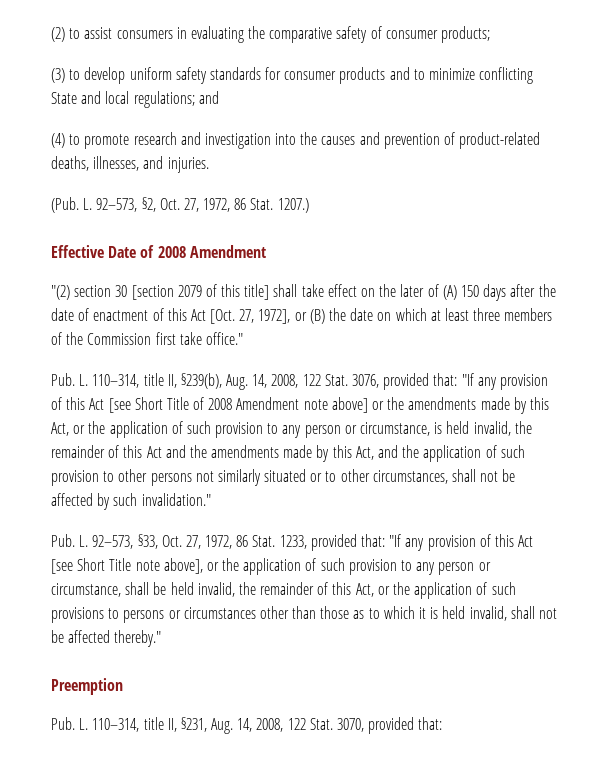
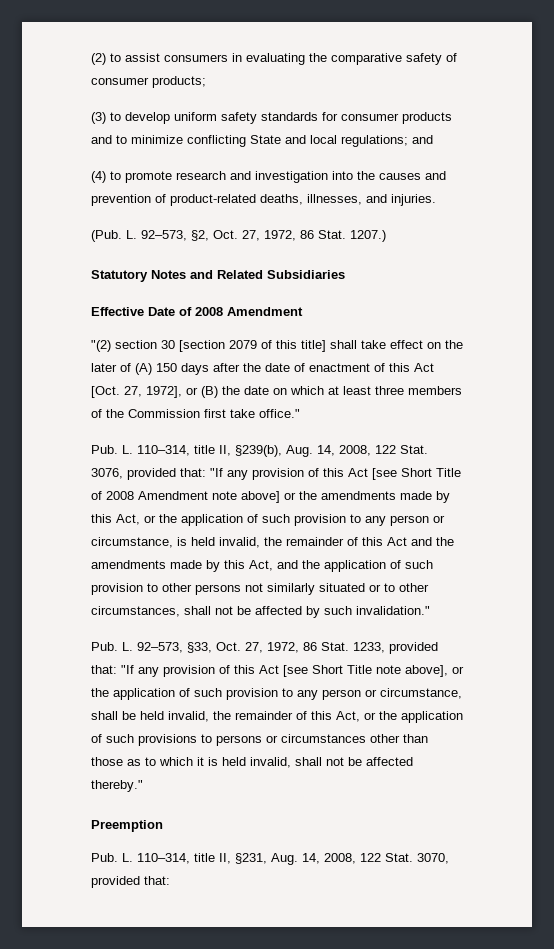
(309, 205) none -> [91,270,345,282] // Statutory Notes and Related Subsidiaries

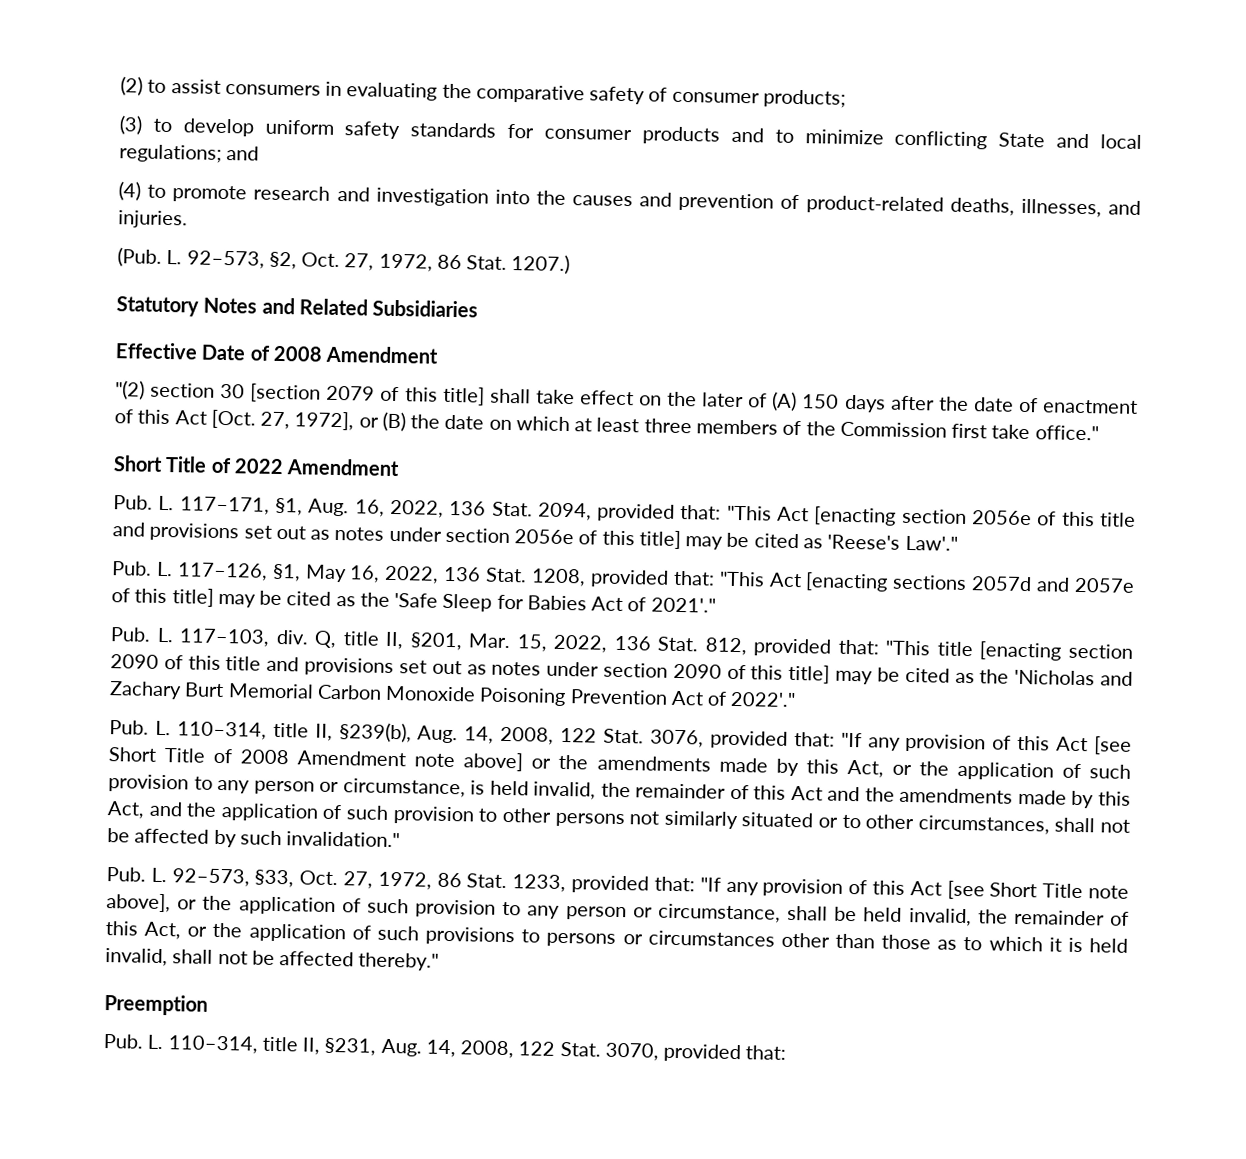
(300, 413) none -> [113,455,401,477] [113,495,1136,527] [112,522,958,551] [111,561,1136,593] [111,588,716,613] [110,627,1133,661] [110,654,1134,686] [109,681,797,708] // Short Title of 2022 Amendment // Pub. L. 117–171, §1, Aug. 16, 2022, 136 Stat. 2094, provided that: "This Act [enacting section 2056e of this title and provisions set out as notes under section 2056e of this title] may be cited as 'Reese's Law'." // Pub. L. 117–126, §1, May 16, 2022, 136 Stat. 1208, provided that: "This Act [enacting sections 2057d and 2057e of this title] may be cited as the 'Safe Sleep for Babies Act of 2021'." // Pub. L. 117–103, div. Q, title II, §201, Mar. 15, 2022, 136 Stat. 812, provided that: "This title [enacting section 2090 of this title and provisions set out as notes under section 2090 of this title] may be cited as the 'Nicholas and Zachary Burt Memorial Carbon Monoxide Poisoning Prevention Act of 2022'."

